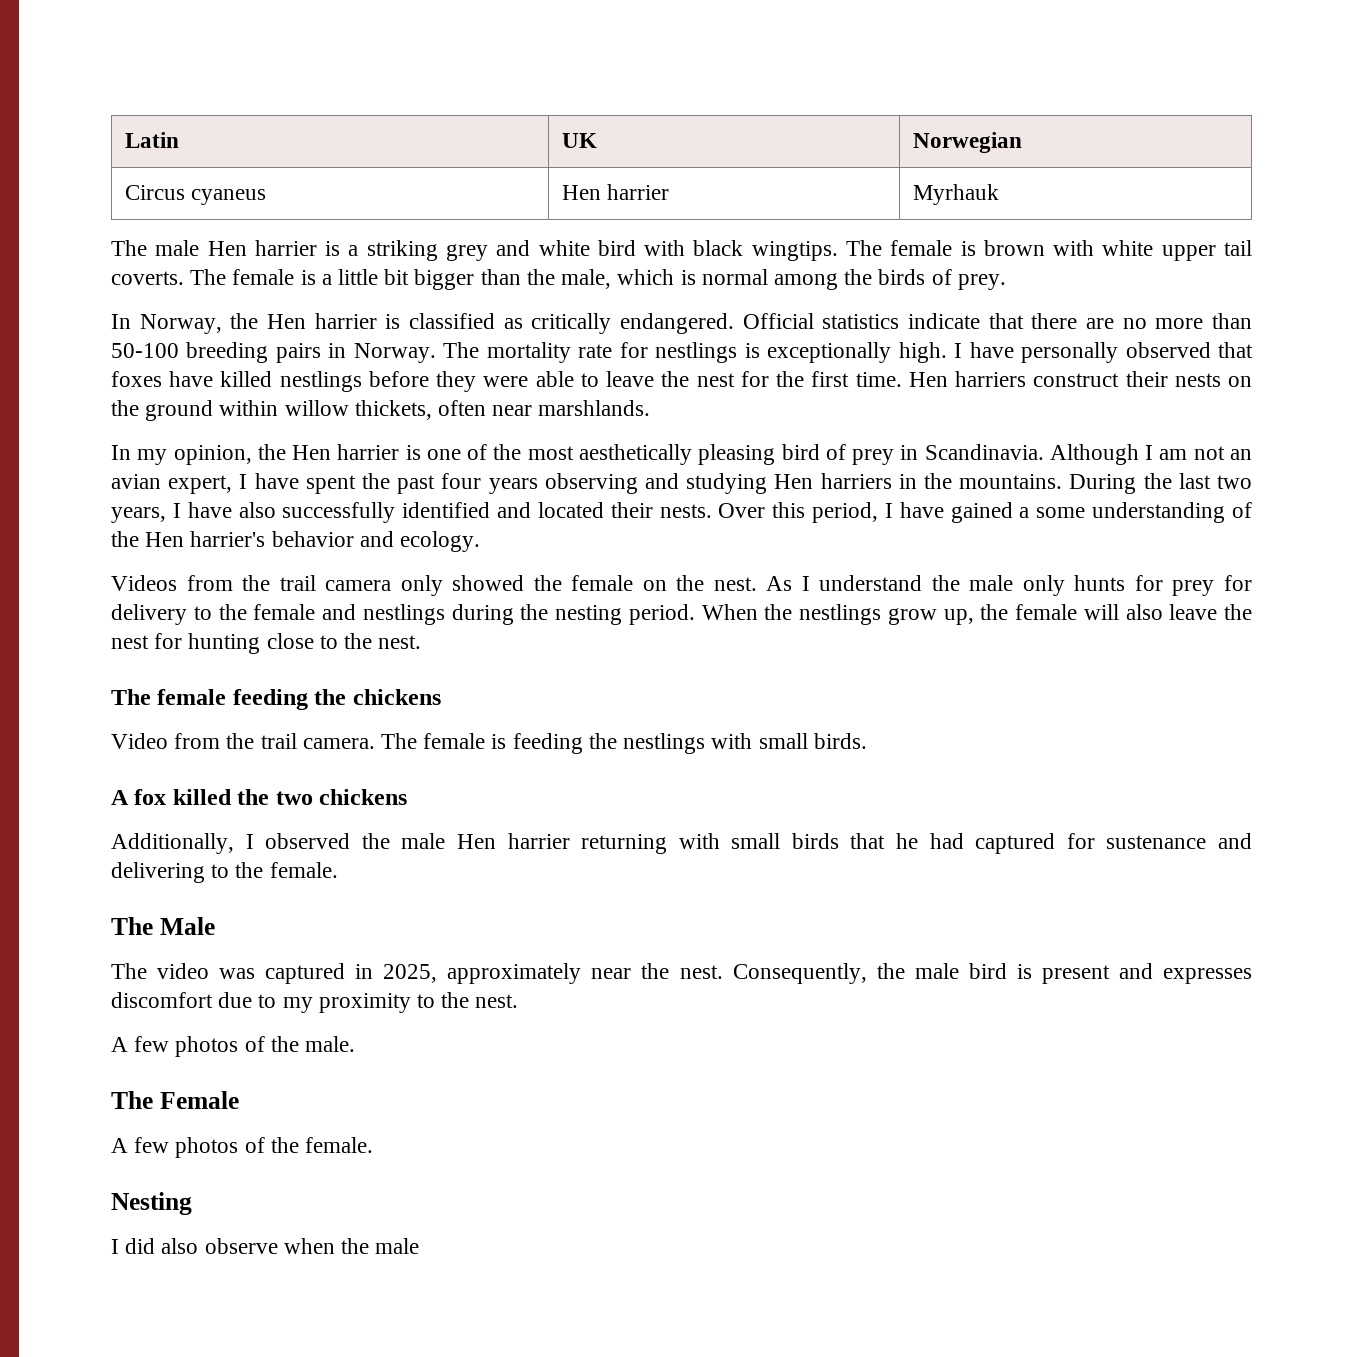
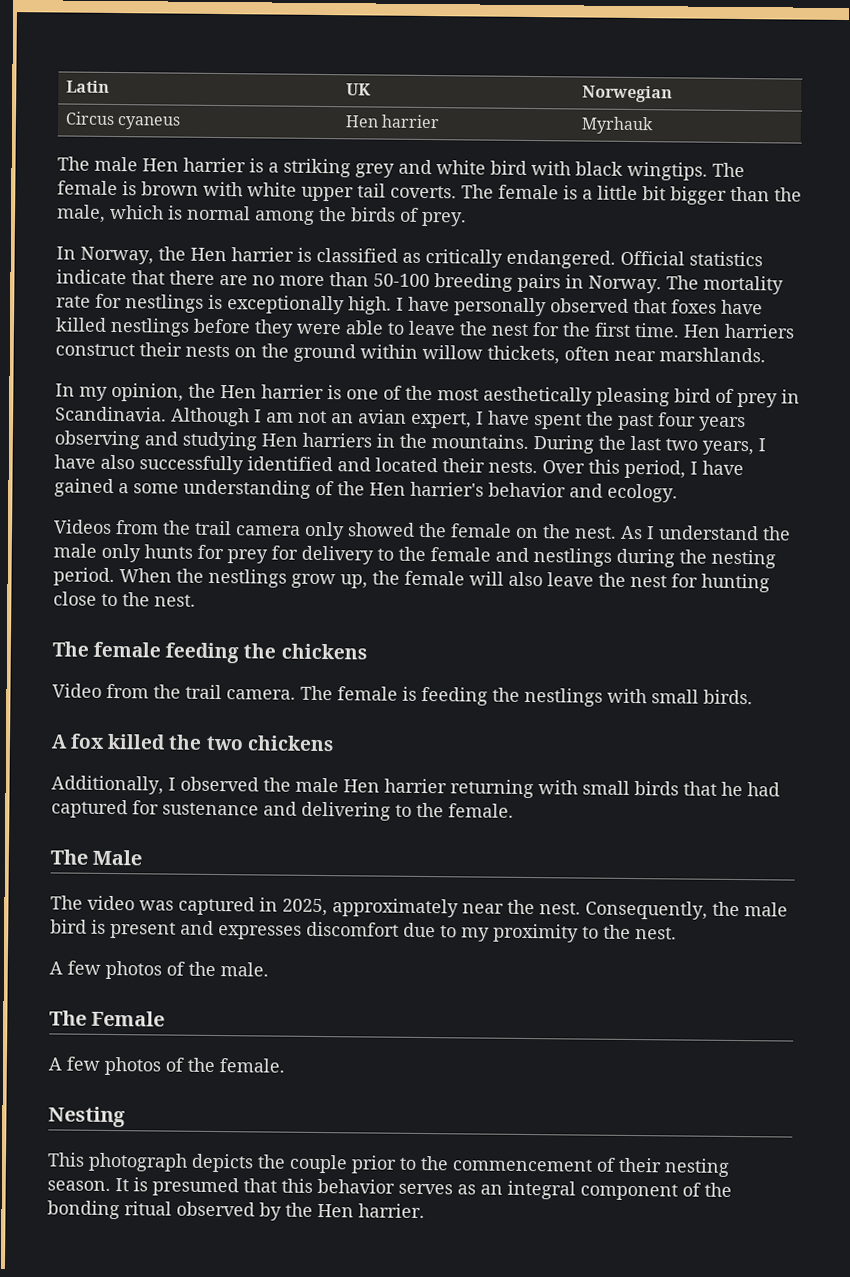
[111,1238,420,1254] I did also observe when the male -> [47,1152,730,1177] [47,1177,732,1201] [47,1200,425,1221] This photograph depicts the couple prior to the commencement of their nesting season. It is presumed that this behavior serves as an integral component of the bonding ritual observed by the Hen harrier.

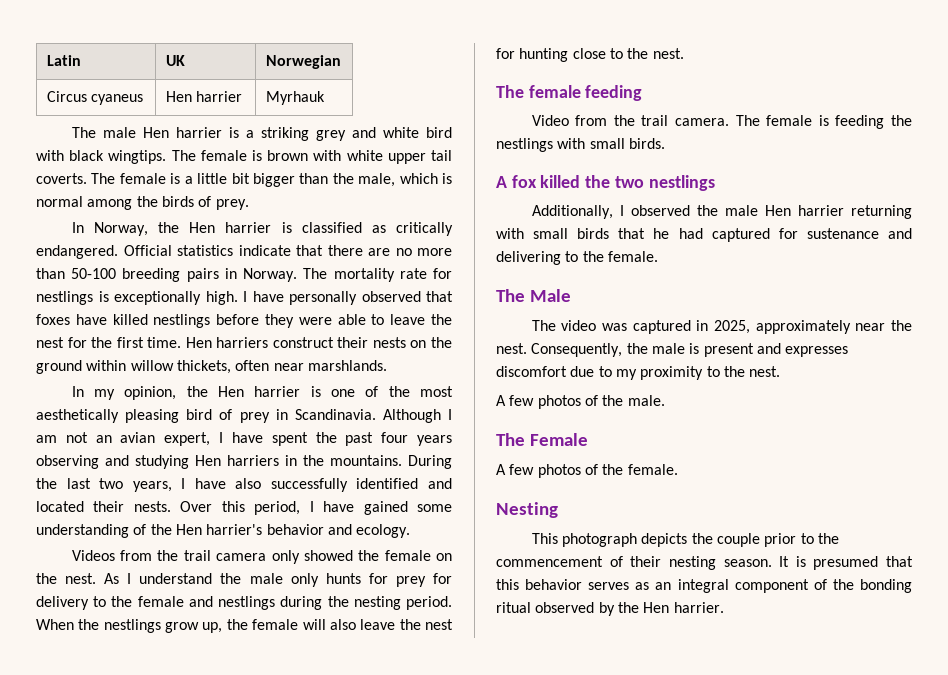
[118,483,129,494] a -> (408, 508) none
[243,643,367,660] the chickens -> (643, 93) none
[246,735,334,752] chickens -> [648,175,715,191] nestlings
[50,919,87,934] bird -> (685, 348) none

